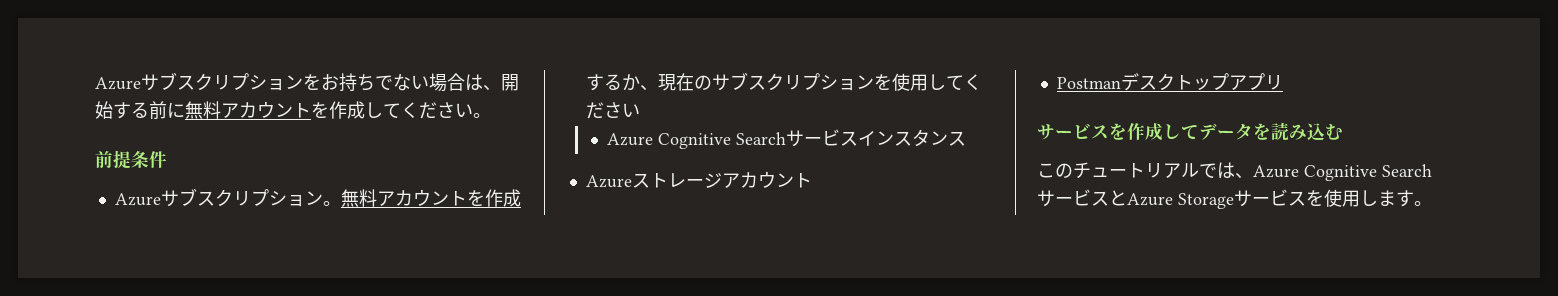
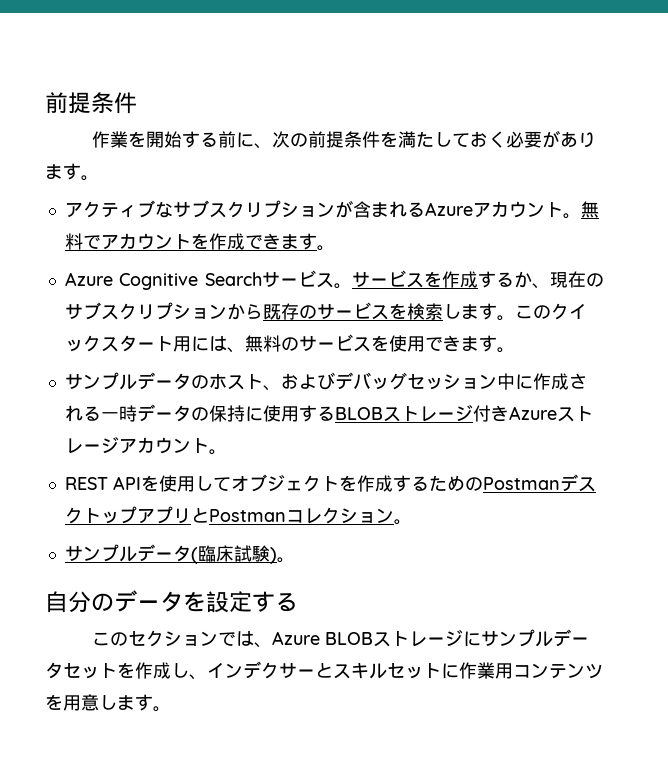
[95,72,519,92] [95,101,491,119] [95,150,167,169] [114,188,467,207] Azureサブスクリプションをお持ちでない場合は、開始する前に無料アカウントを作成してください。 // 前提条件 // Azureサブスクリプション。無料アカウント -> [45,92,137,114] [91,130,596,149] [45,163,99,181] [64,200,599,219] [64,233,335,251] [64,270,425,290] 前提条件 // 作業を開始する前に、次の前提条件を満たしておく必要があります。 // アクティブなサブスクリプションが含まれるAzureアカウント。無料でアカウントを作成できます。 // Azure Cognitive Searchサービス。サービス
[873,73,982,91] [585,102,640,119] [607,129,967,149] を使用してください // Azure Cognitive Searchサービスインスタンス // -> [226,302,587,321] [64,334,515,353] [64,372,587,391] [64,404,509,422] から既存のサービスを検索します。このクイックスタート用には、無料のサービスを使用できます。 // サンプルデータのホスト、およびデバッグセッション中に作成される一時データの保持に使用するBLOBストレージ付き
(812, 180) // -> [208,449,227,455] [64,474,483,492] 。 // REST APIを使用してオブジェクトを作成するための
[1037,122,1343,141] [1037,162,1432,181] [1037,189,1360,209] // サービスを作成してデータを読み込む // このチュートリアルでは、Azure Cognitive SearchサービスとAzure Storageサービスを使用 -> [190,507,412,525] [64,544,295,564] [45,590,298,613] [91,629,589,648] [45,661,603,680] [45,694,99,711] とPostmanコレクション。 // サンプルデータ(臨床試験)。 // 自分のデータを設定する // このセクションでは、Azure BLOBストレージにサンプルデータセットを作成し、インデクサーとスキルセットに作業用コンテンツを用意

